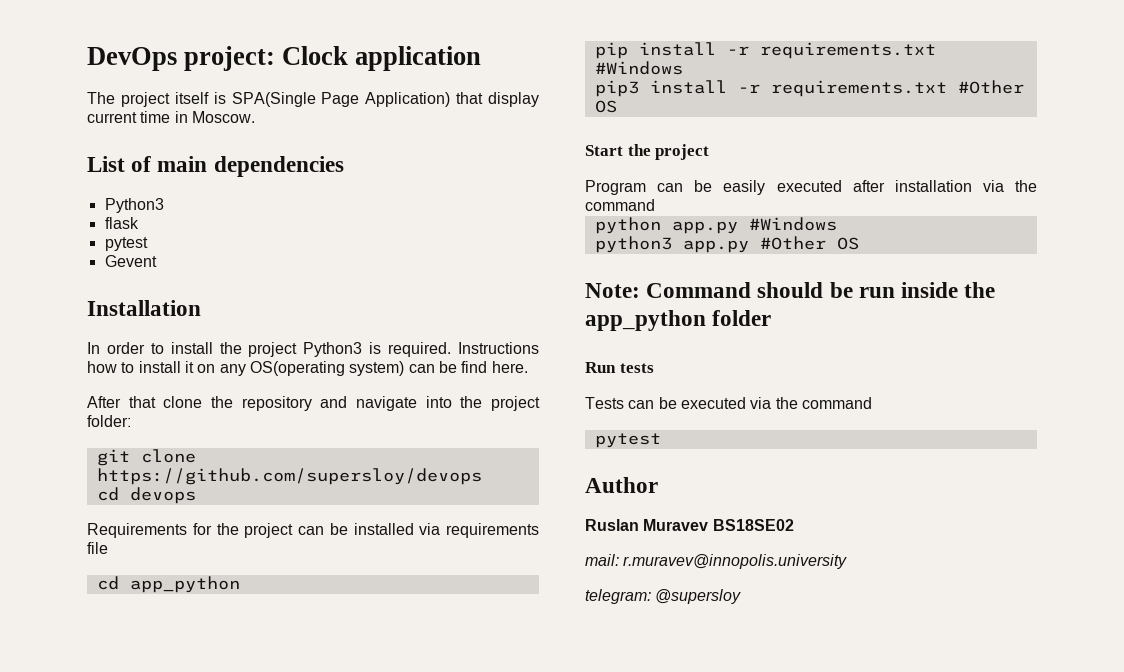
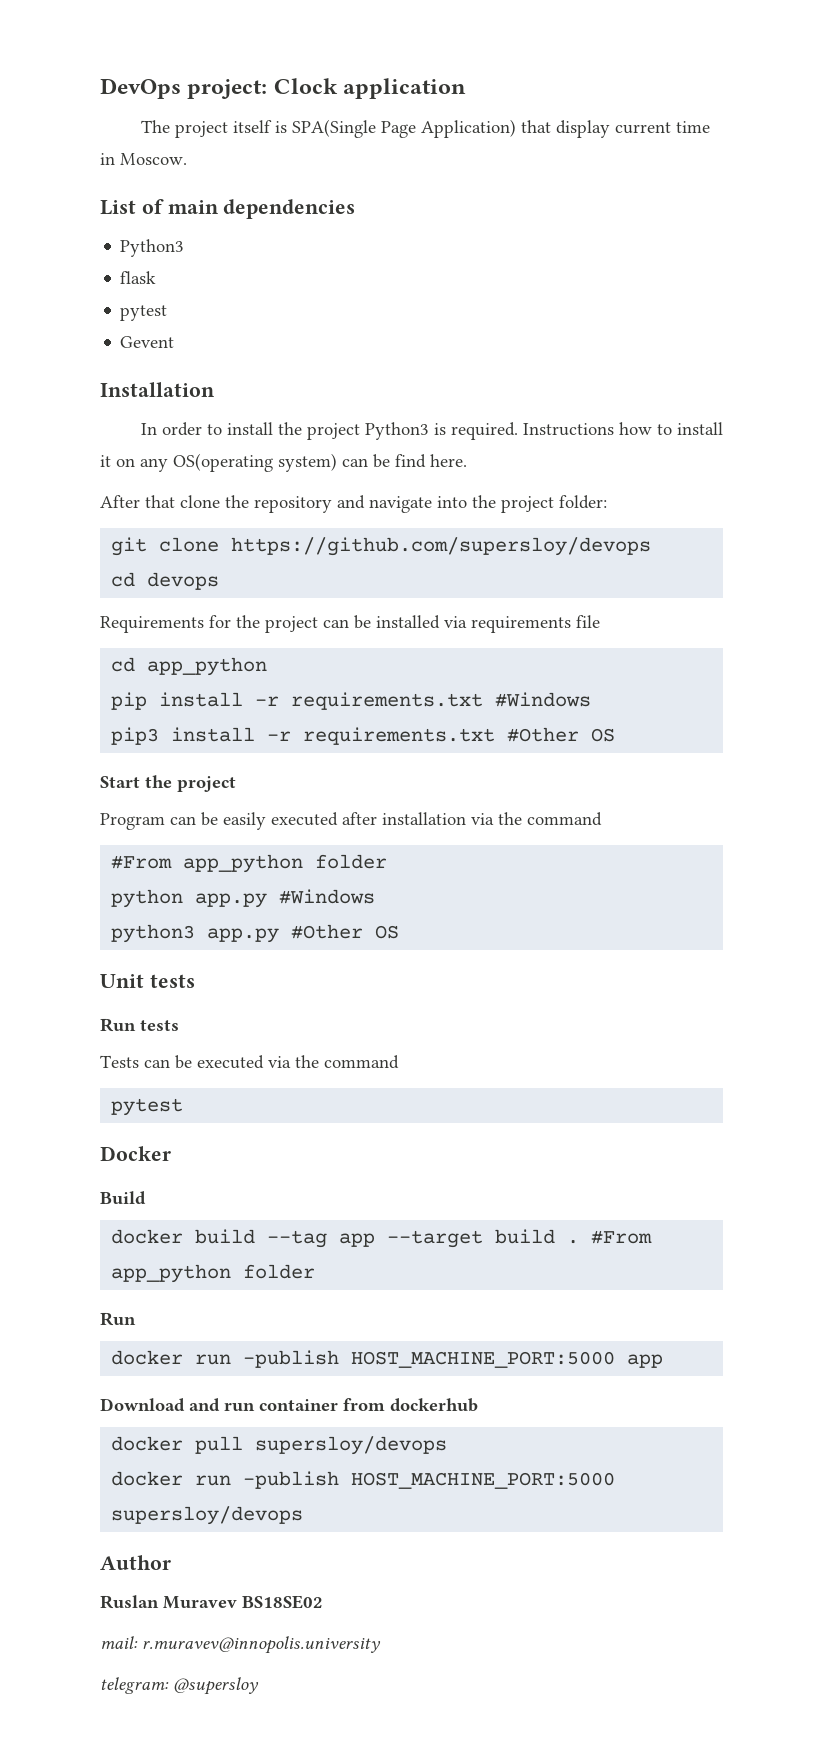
(655, 205) none -> [111,854,388,873] // #From app_python folder
[585,282,996,298] [585,310,772,331] Note: Command should be run inside the app_python folder -> [100,974,195,988] Unit tests
(661, 440) none -> [100,1146,171,1161] [100,1191,146,1205] [111,1229,653,1248] [111,1264,316,1283] [100,1312,136,1326] [111,1350,664,1368] [100,1398,478,1412] [111,1436,448,1455] [111,1471,616,1489] [111,1506,304,1525] // Docker // Build // docker build --tag app --target build . #From app_python folder // Run // docker run -publish HOST_MACHINE_PORT:5000 app // Download and run container from dockerhub // docker pull supersloy/devops // docker run -publish HOST_MACHINE_PORT:5000 supersloy/devops

